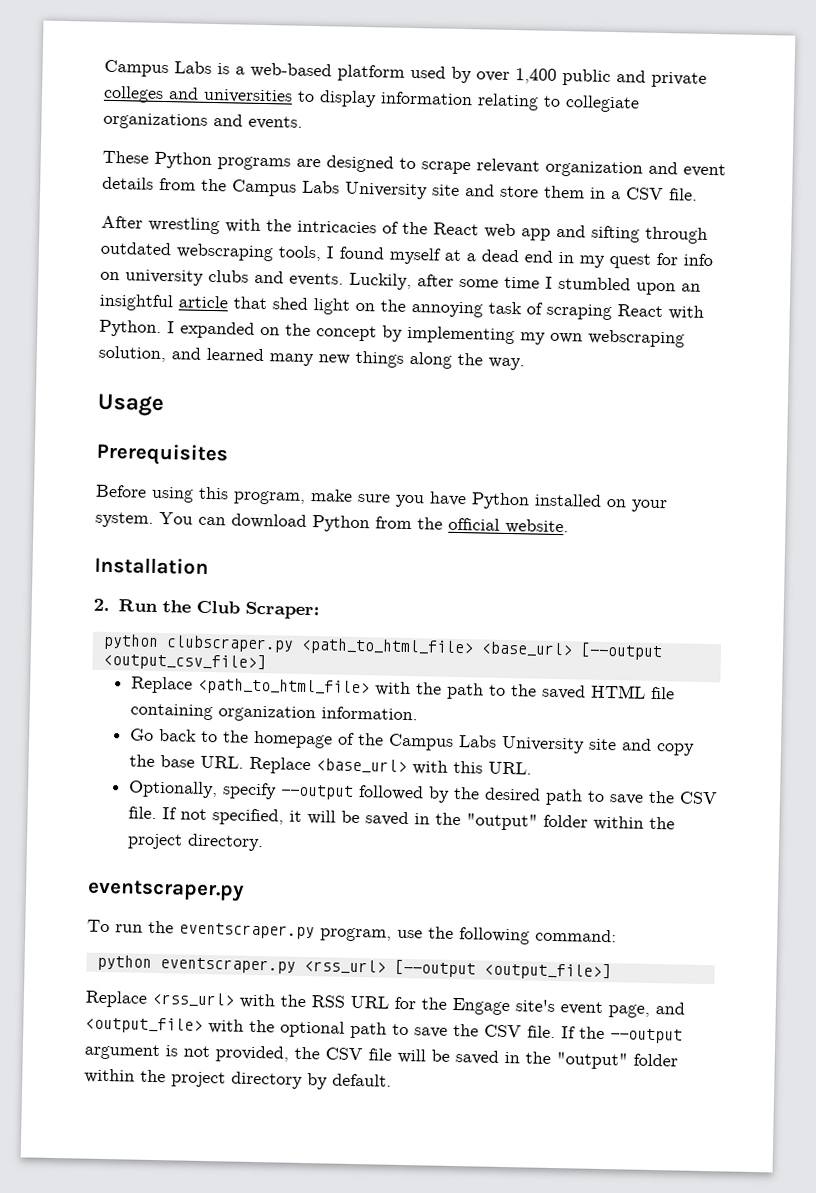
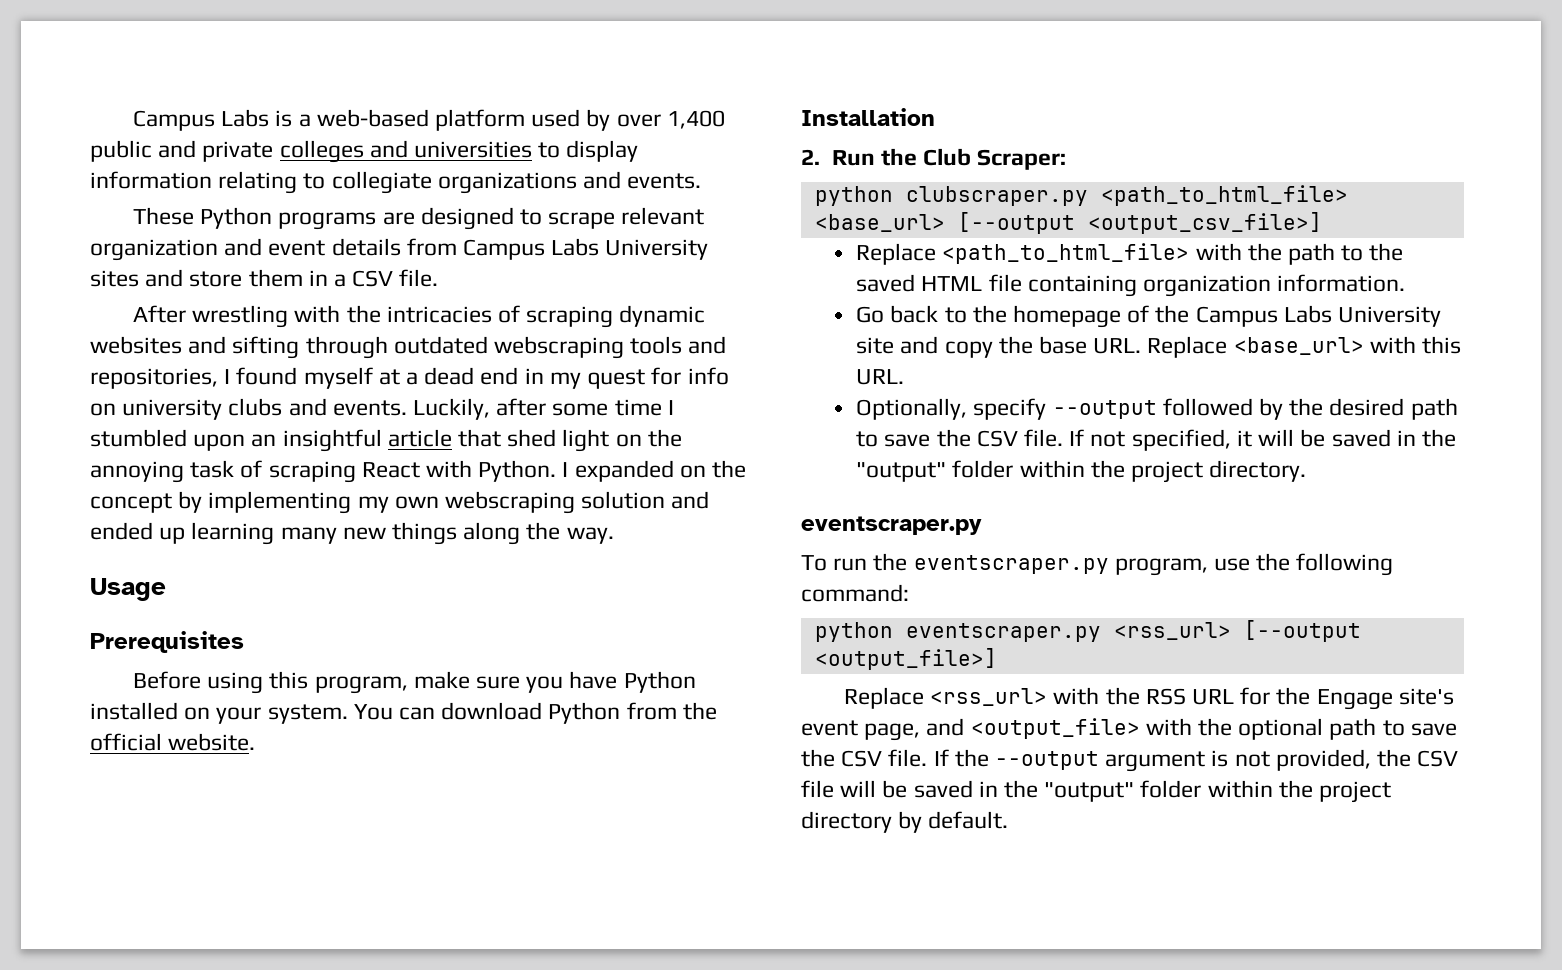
[201,178,460,200] the Campus Labs University site -> [463,238,709,260] [90,270,139,287] Campus Labs University sites
[402,221,551,241] the React web app -> [526,305,706,328] [90,336,182,354] scraping dynamic websites
[278,245,322,262] tools, -> [630,336,727,354] [90,368,218,389] tools and repositories,
[98,345,264,363] solution, and learned -> [581,491,710,509] [90,522,275,545] solution and ended up learning

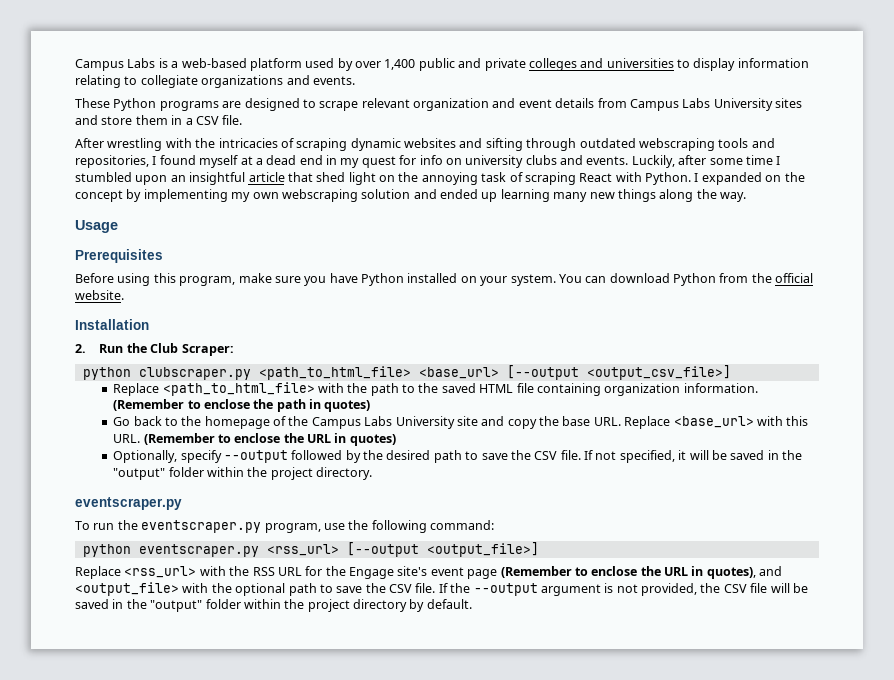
(1406, 283) none -> [113,399,371,412] (Remember to enclose the path in quotes)
(905, 377) none -> [143,433,396,446] (Remember to enclose the URL in quotes)
[864,723,921,741] page, -> [467,566,756,579] page (Remember to enclose the URL in quotes),

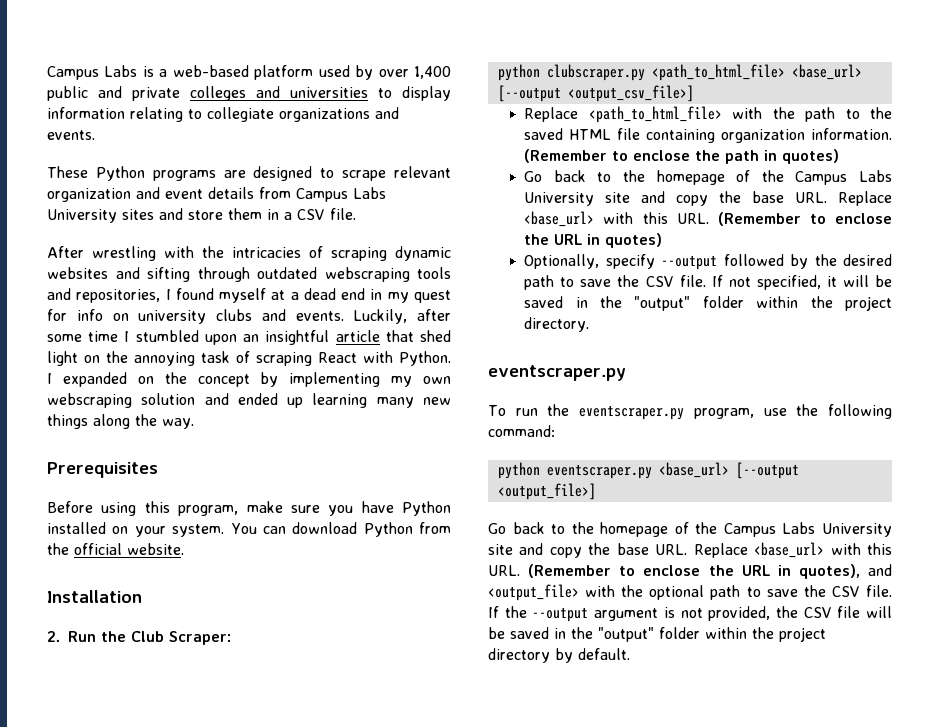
[75,220,118,233] // Usage -> (194, 423) none
[266,544,339,556] <rss_url> -> [658,462,729,478] <base_url>
[75,566,498,579] Replace <rss_url> with the RSS URL for the Engage site's event page -> [488,522,892,537] [488,542,892,558] [488,565,520,576] Go back to the homepage of the Campus Labs University site and copy the base URL. Replace <base_url> with this URL.

